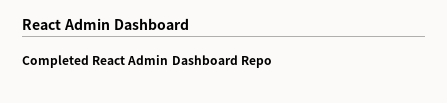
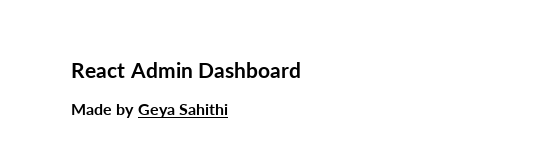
[22,55,272,68] Completed React Admin Dashboard Repo -> [71,104,228,118] Made by Geya Sahithi

